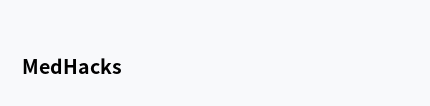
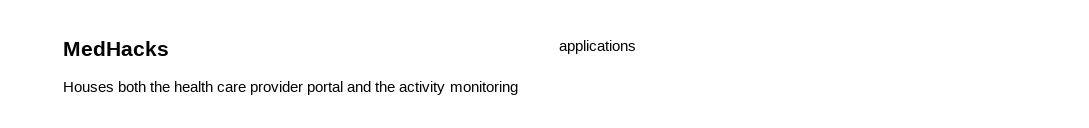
(122, 66) none -> [63,81,518,95] [559,40,636,54] // Houses both the health care provider portal and the activity monitoring applications

